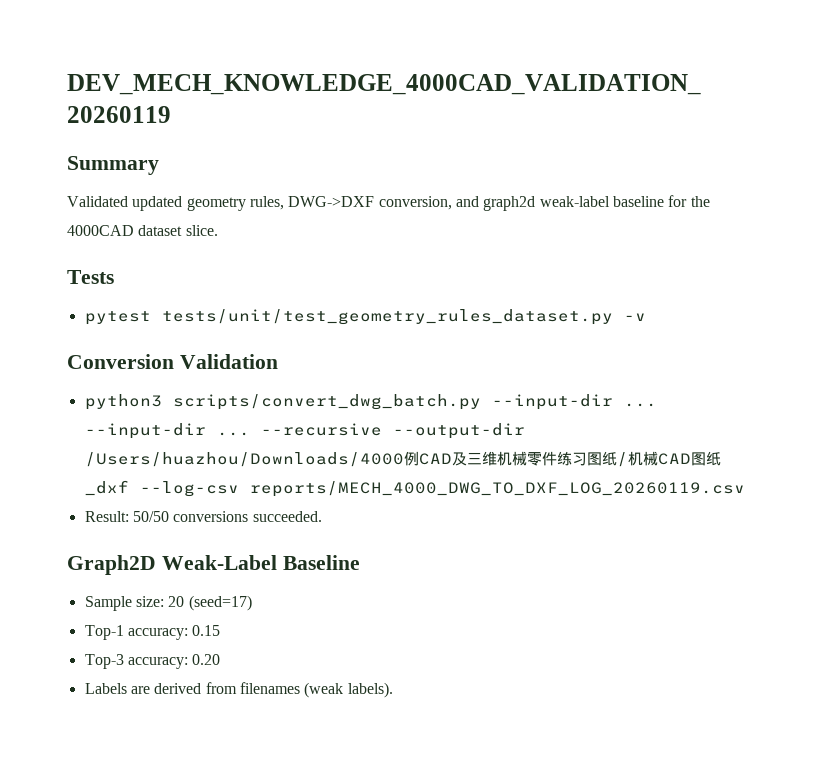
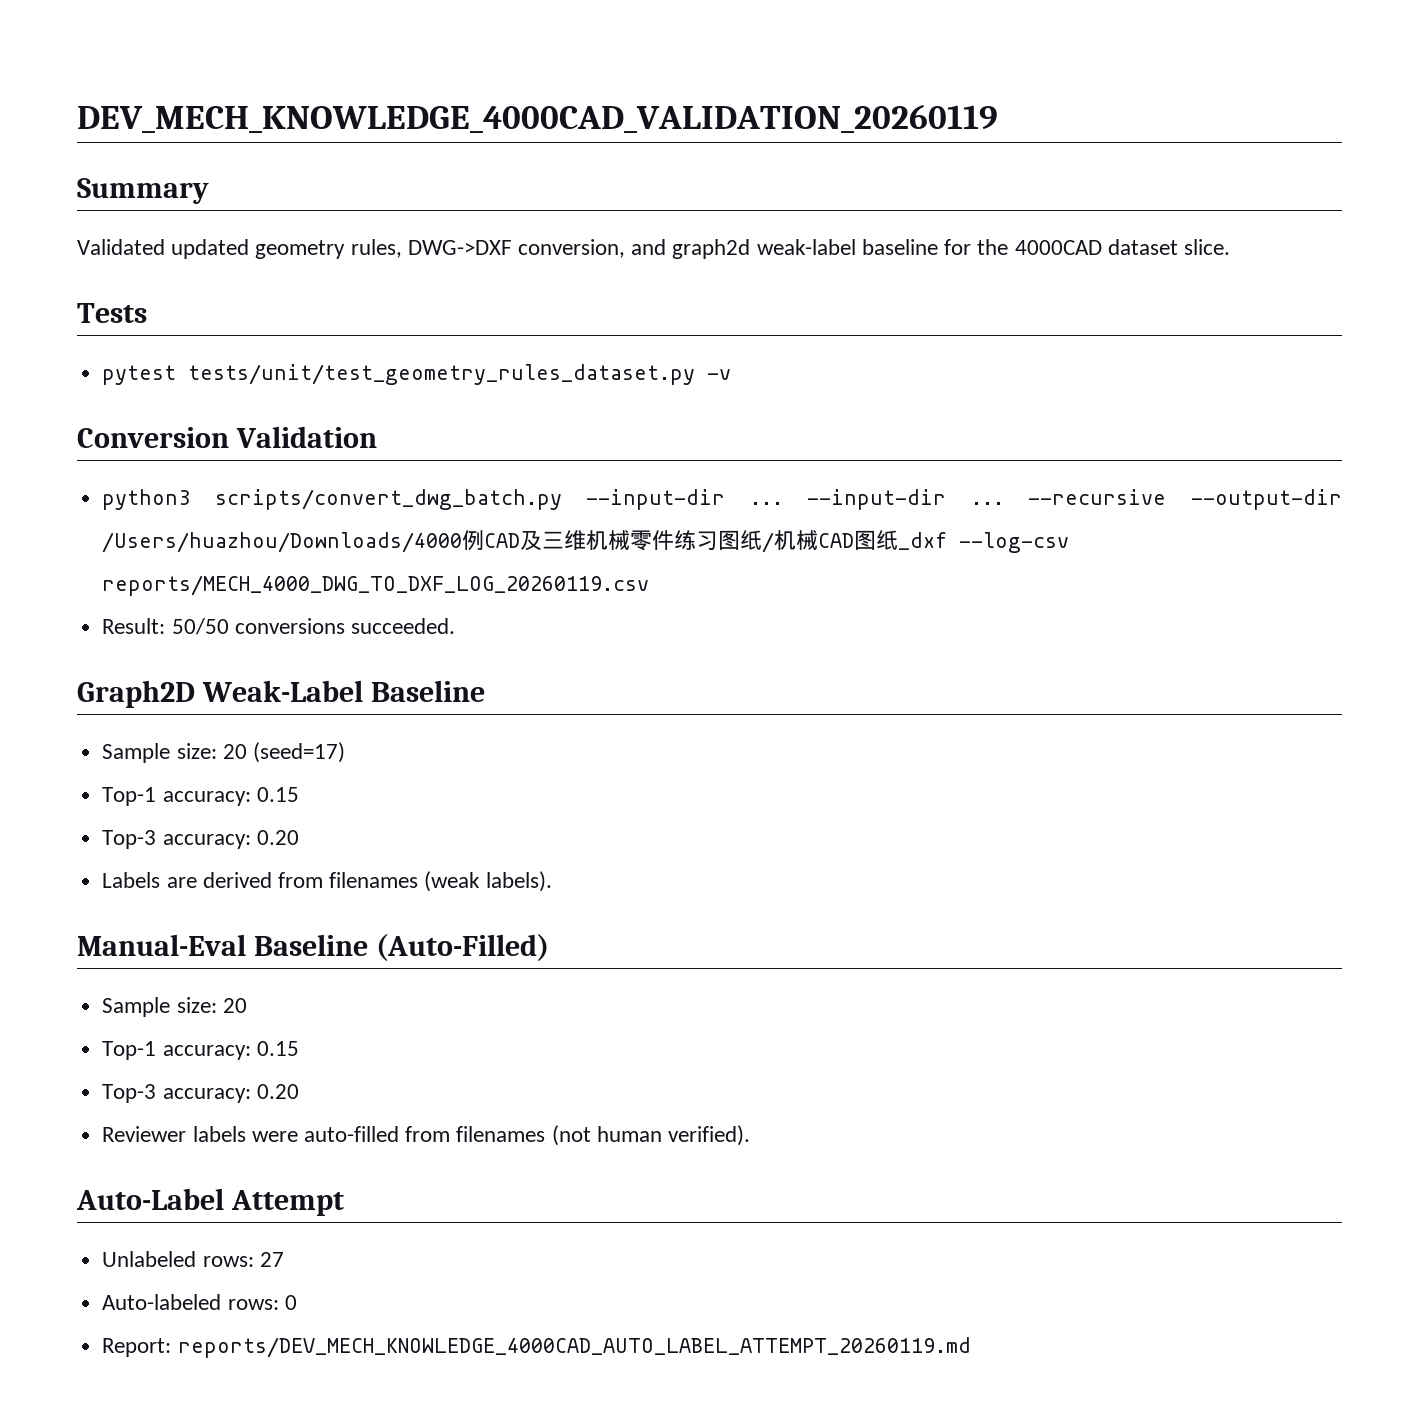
(393, 690) none -> [77,934,549,961] [102,997,247,1017] [102,1041,299,1060] [102,1084,299,1103] [102,1125,750,1146] [76,1188,344,1216] [102,1251,284,1267] [102,1294,297,1310] [102,1337,971,1358] // Manual-Eval Baseline (Auto-Filled) // Sample size: 20 // Top-1 accuracy: 0.15 // Top-3 accuracy: 0.20 // Reviewer labels were auto-filled from filenames (not human verified). // Auto-Label Attempt // Unlabeled rows: 27 // Auto-labeled rows: 0 // Report: reports/DEV_MECH_KNOWLEDGE_4000CAD_AUTO_LABEL_ATTEMPT_20260119.md

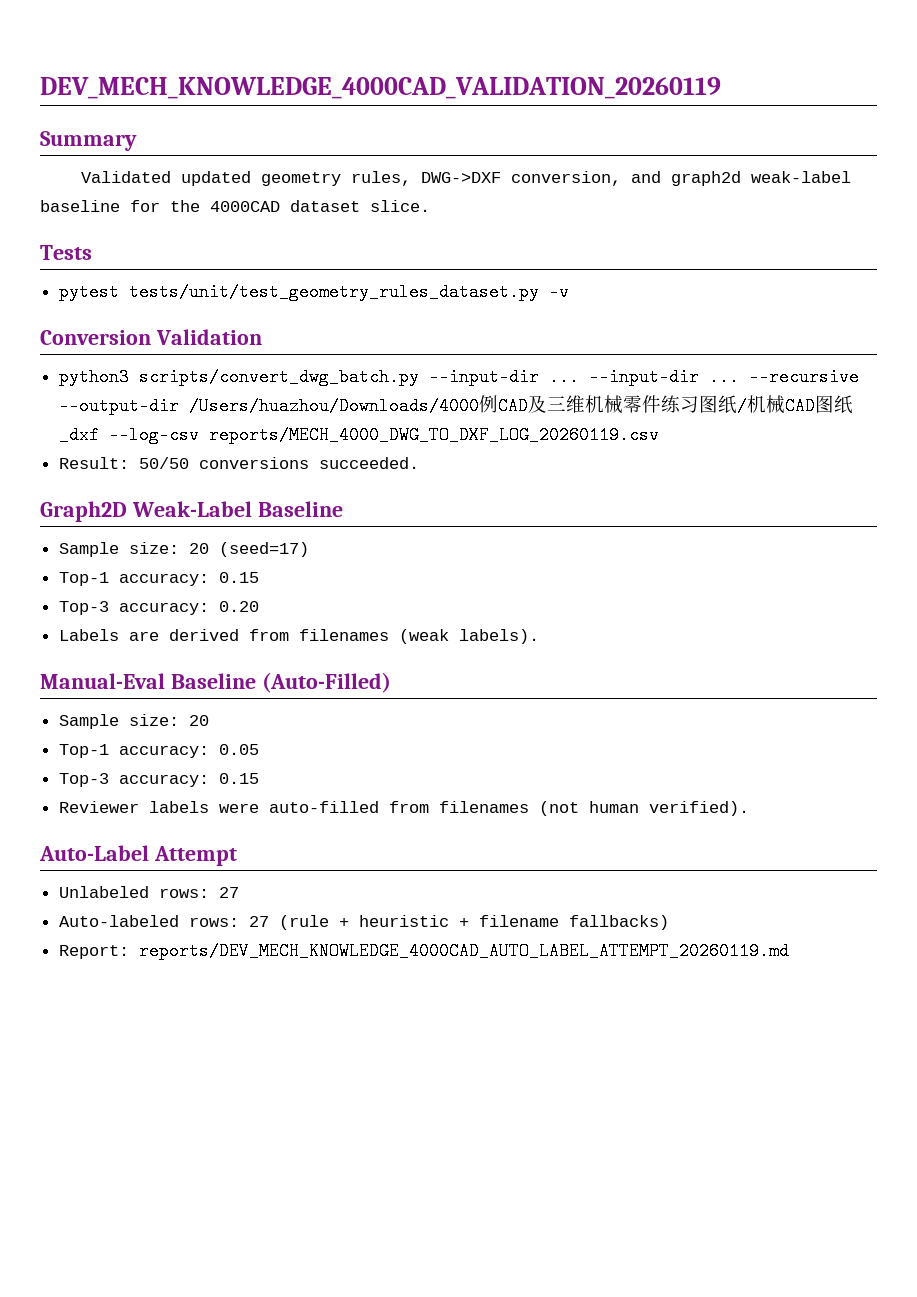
[256,1041,299,1056] [102,1084,299,1103] 0.15 // Top-3 accuracy: 0.20 -> [218,744,259,755] [58,773,259,787] 0.05 // Top-3 accuracy: 0.15
[284,1295,297,1310] 0 -> [248,915,669,930] 27 (rule + heuristic + filename fallbacks)

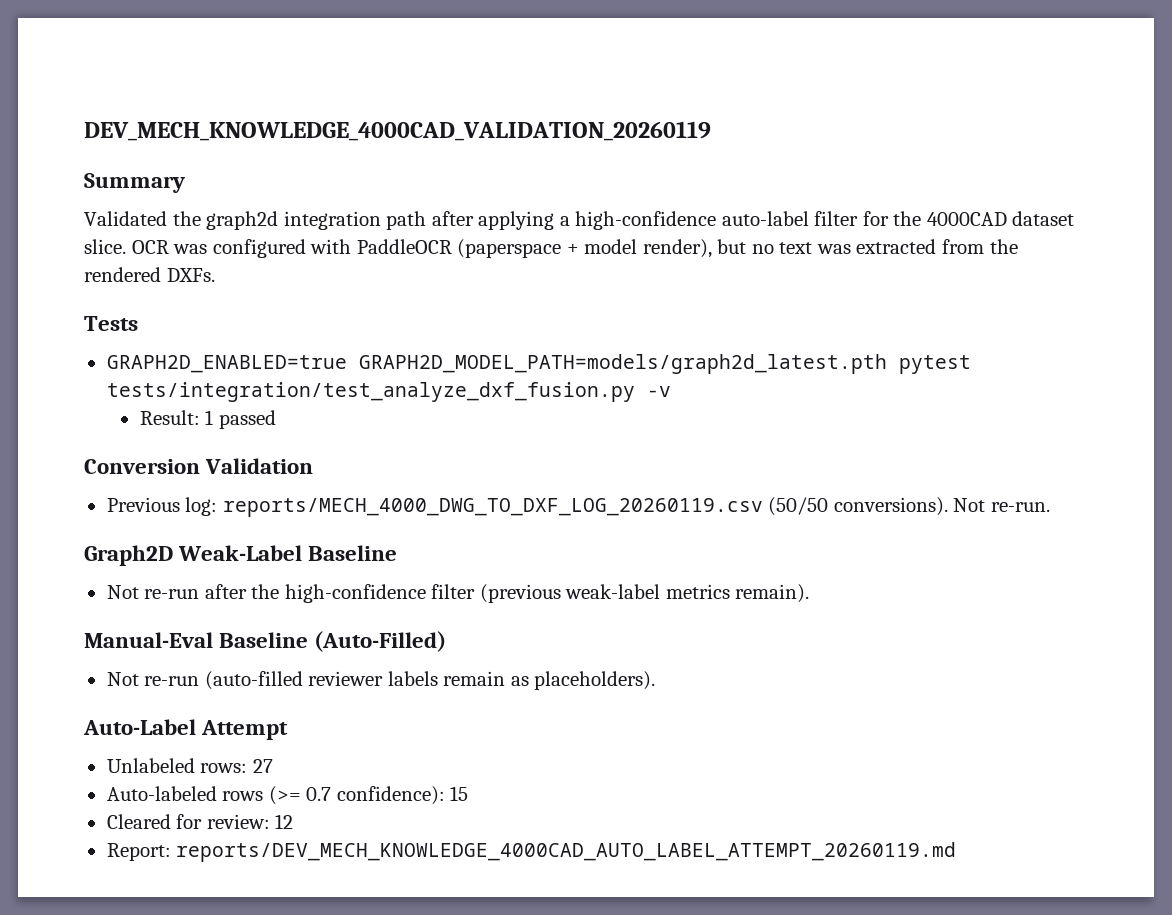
[180,171,851,186] [40,200,120,212] updated geometry rules, DWG->DXF conversion, and graph2d weak-label baseline -> [172,211,859,230] the graph2d integration path after applying a high-confidence auto-label filter
[40,245,92,260] [58,283,569,301] [40,329,262,345] [58,368,859,386] [58,395,853,415] [58,426,659,444] [58,457,419,469] [40,501,343,522] [58,542,309,557] [58,572,259,586] [58,601,259,615] [58,629,539,644] [40,672,391,693] [58,714,209,729] [58,744,259,758] [58,773,259,787] [58,801,749,816] // Tests // pytest tests/unit/test_geometry_rules_dataset.py -v // Conversion Validation // python3 scripts/convert_dwg_batch.py --input-dir ... --input-dir ... --recursive --output-dir /Users/huazhou/Downloads/4000例CAD及三维机械零件练习图纸/机械CAD图纸_dxf --log-csv reports/MECH_4000_DWG_TO_DXF_LOG_20260119.csv // Result: 50/50 conversions succeeded. // Graph2D Weak-Label Baseline // Sample size: 20 (seed=17) // Top-1 accuracy: 0.15 // Top-3 accuracy: 0.20 // Labels are derived from filenames (weak labels). // Manual-Eval Baseline (Auto-Filled) // Sample size: 20 // Top-1 accuracy: 0.05 // Top-3 accuracy: 0.15 // Reviewer labels were auto-filled from filenames (not human verified). -> [131,239,1018,258] [84,267,215,282] [84,316,138,331] [106,354,971,374] [106,382,671,402] [139,410,276,429] [84,458,314,474] [106,497,1050,517] [84,545,398,566] [106,584,810,603] [84,631,447,652] [106,671,656,690] OCR was configured with PaddleOCR (paperspace + model render), but no text was extracted from the rendered DXFs. // Tests // GRAPH2D_ENABLED=true GRAPH2D_MODEL_PATH=models/graph2d_latest.pth pytest tests/integration/test_analyze_dxf_fusion.py -v // Result: 1 passed // Conversion Validation // Previous log: reports/MECH_4000_DWG_TO_DXF_LOG_20260119.csv (50/50 conversions). Not re-run. // Graph2D Weak-Label Baseline // Not re-run after the high-confidence filter (previous weak-label metrics remain). // Manual-Eval Baseline (Auto-Filled) // Not re-run (auto-filled reviewer labels remain as placeholders).
[188,915,669,930] rows: 27 (rule + heuristic + filename fallbacks) -> [222,786,469,805] [106,814,294,829] rows (>= 0.7 confidence): 15 // Cleared for review: 12

